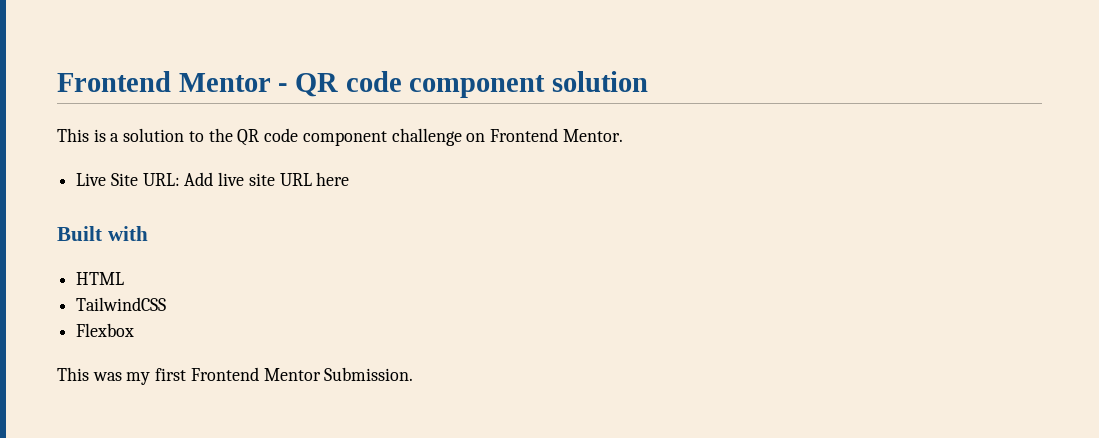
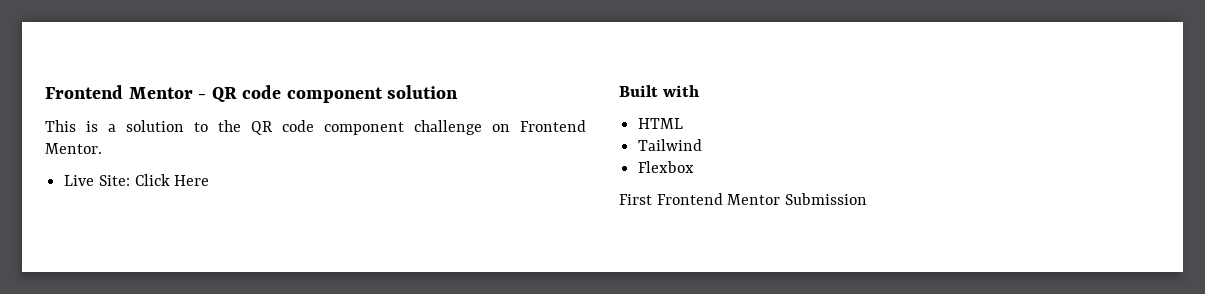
[110,172,350,186] Site URL: Add live site URL here -> [98,174,210,186] Site: Click Here
[76,297,167,311] TailwindCSS -> [638,139,703,151] Tailwind
[57,367,414,385] This was my first Frontend Mentor Submission. -> [619,193,868,205] First Frontend Mentor Submission

